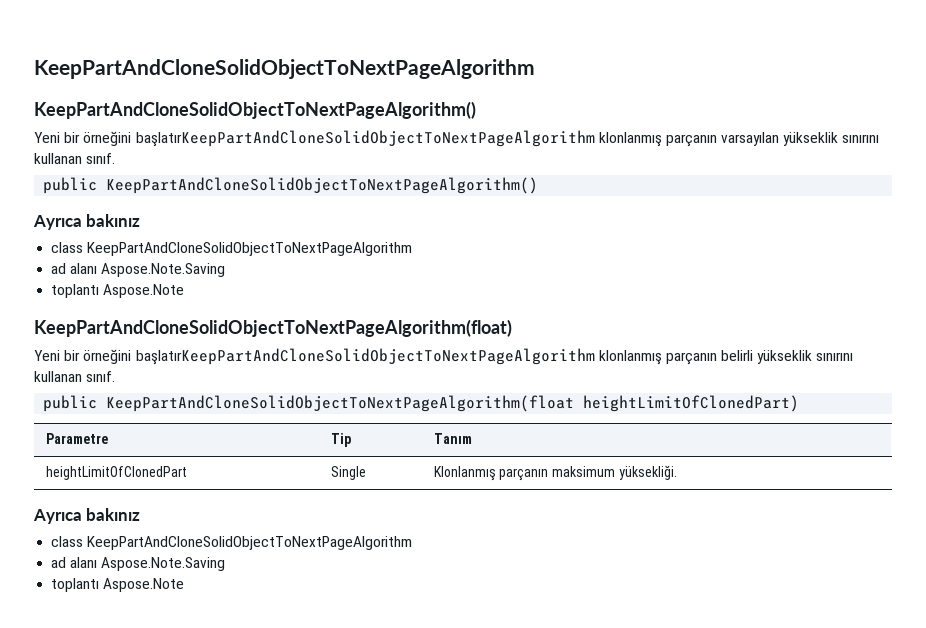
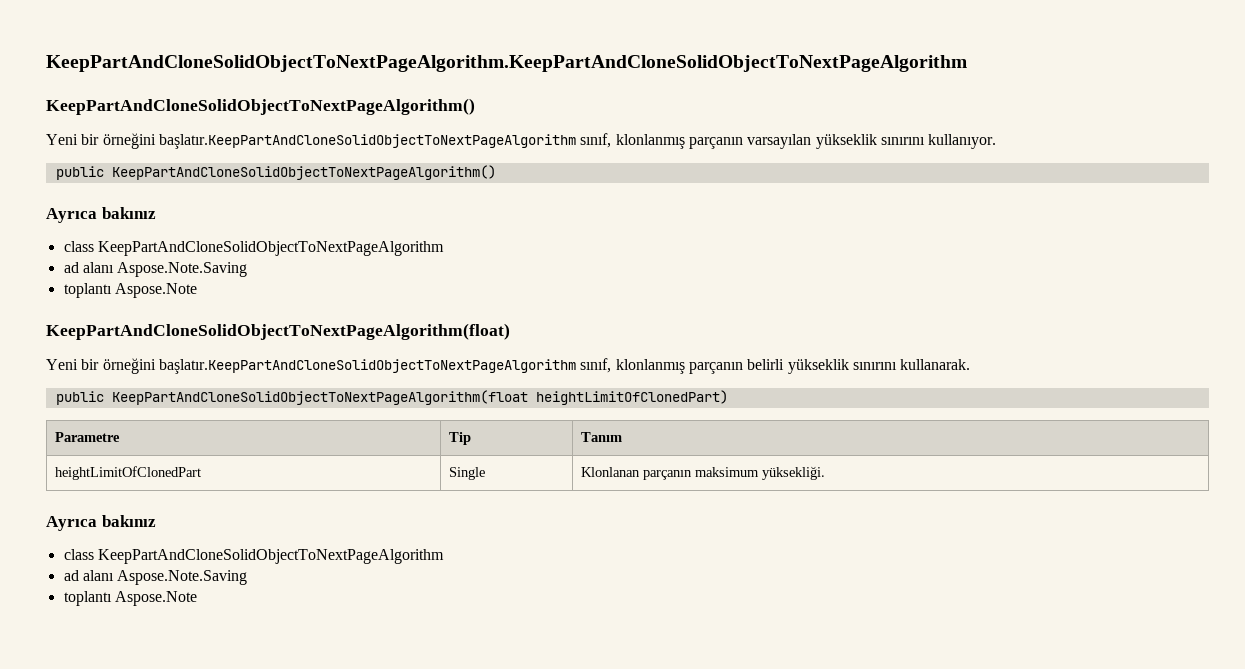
[34,59,535,79] KeepPartAndCloneSolidObjectToNextPageAlgorithm -> [46,55,967,72] KeepPartAndCloneSolidObjectToNextPageAlgorithm.KeepPartAndCloneSolidObjectToNextPageAlgorithm
[135,130,595,147] başlatırKeepPartAndCloneSolidObjectToNextPageAlgorithm -> [158,133,612,149] başlatır.KeepPartAndCloneSolidObjectToNextPageAlgorithm sınıf,
[34,153,116,164] kullanan sınıf. -> [928,134,997,149] kullanıyor.
[135,348,595,365] başlatırKeepPartAndCloneSolidObjectToNextPageAlgorithm -> [158,358,612,374] başlatır.KeepPartAndCloneSolidObjectToNextPageAlgorithm sınıf,
[34,371,116,382] kullanan sınıf. -> [900,359,971,370] kullanarak.
[433,466,496,481] Klonlanmış -> [581,467,641,477] Klonlanan

